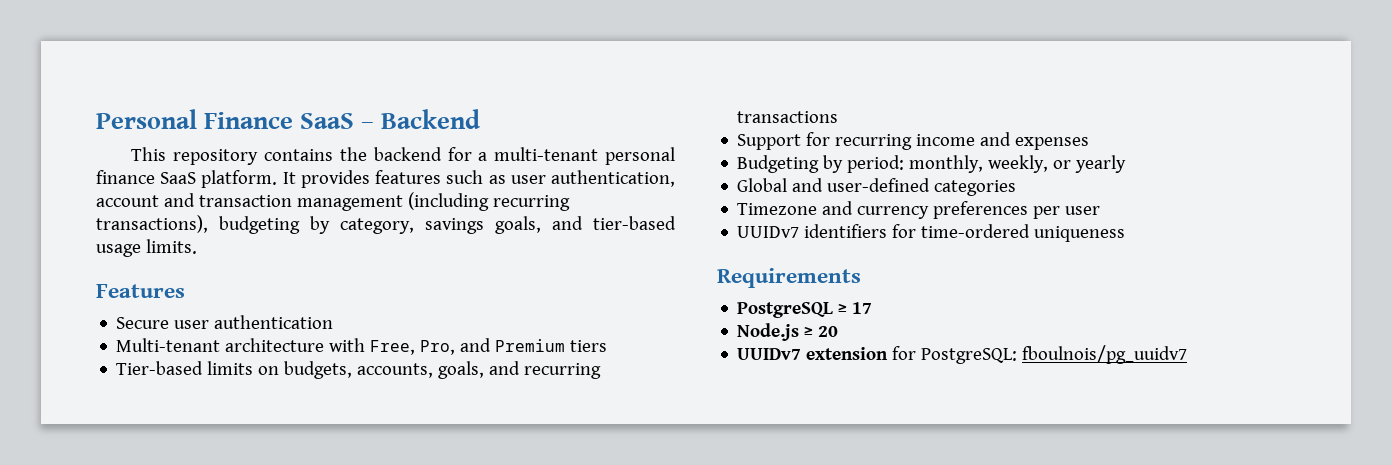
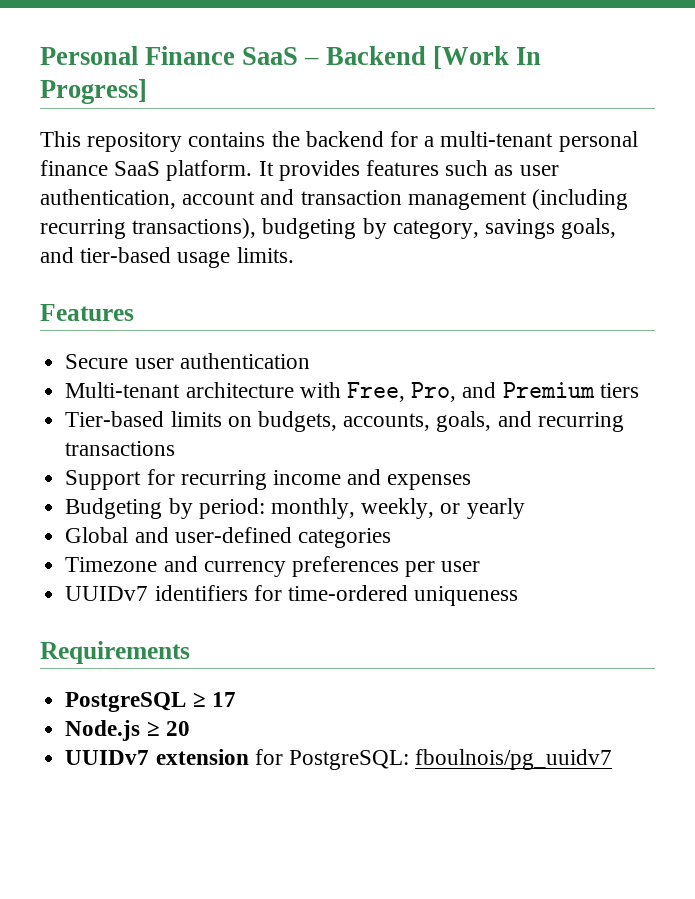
(481, 119) none -> [432,46,541,69] [40,79,147,104] [Work In Progress]

